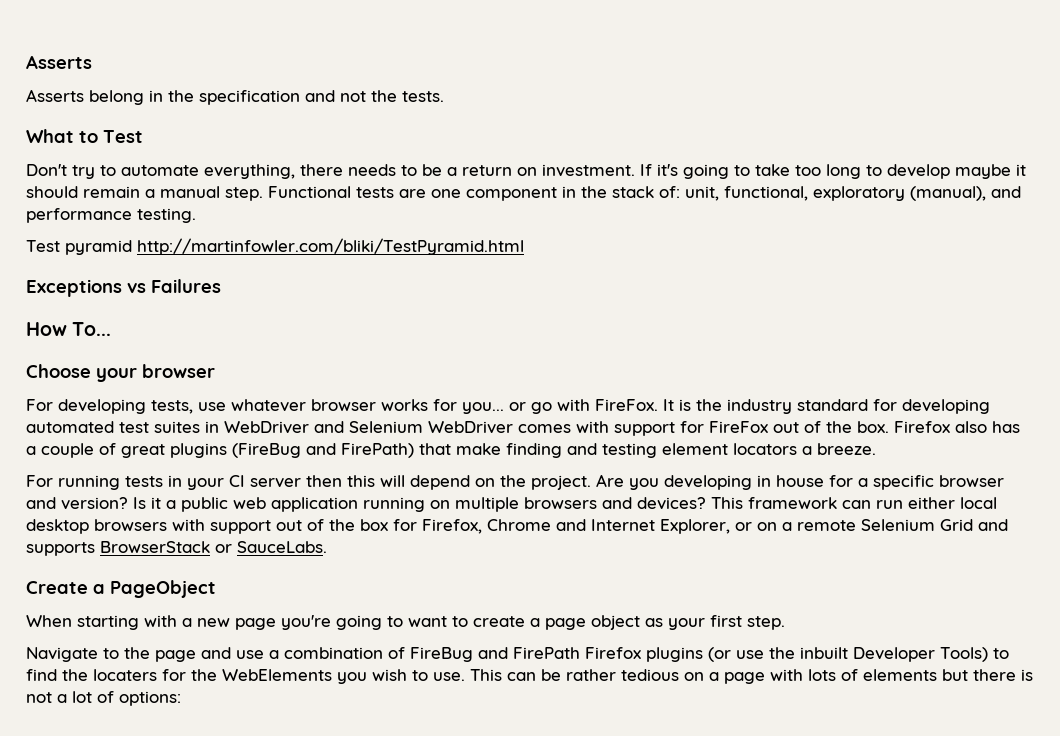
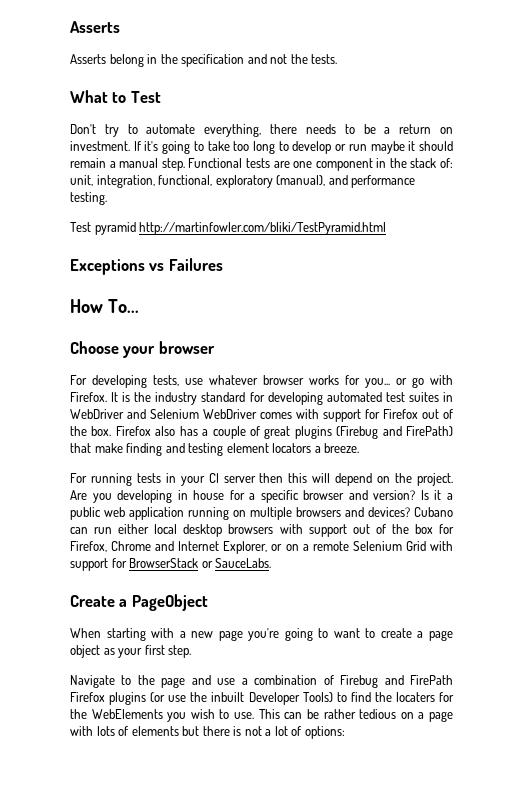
(950, 171) none -> [335,144,367,151] or run
(719, 193) none -> [96,175,155,188] integration,
[595,399,658,411] FireFox. -> [70,392,107,402] Firefox.
[709,421,768,433] FireFox -> [383,409,418,419] Firefox
[232,443,301,458] (FireBug -> [336,426,379,439] (Firebug
[711,497,837,509] This framework -> [414,507,453,517] Cubano
[978,519,1008,531] [26,542,95,556] and supports -> [429,541,453,551] [70,558,127,571] with support for
[410,647,473,662] FireBug -> [340,675,379,688] Firebug

